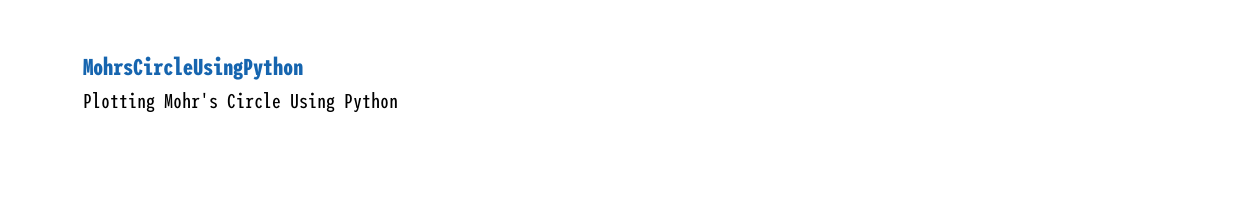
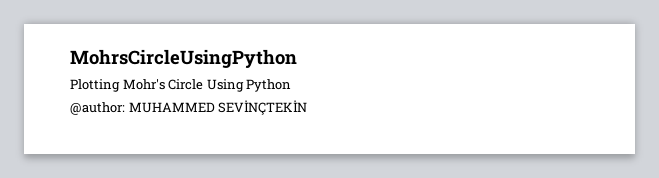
(398, 102) none -> [70,100,308,115] // @author: MUHAMMED SEVİNÇTEKİN

